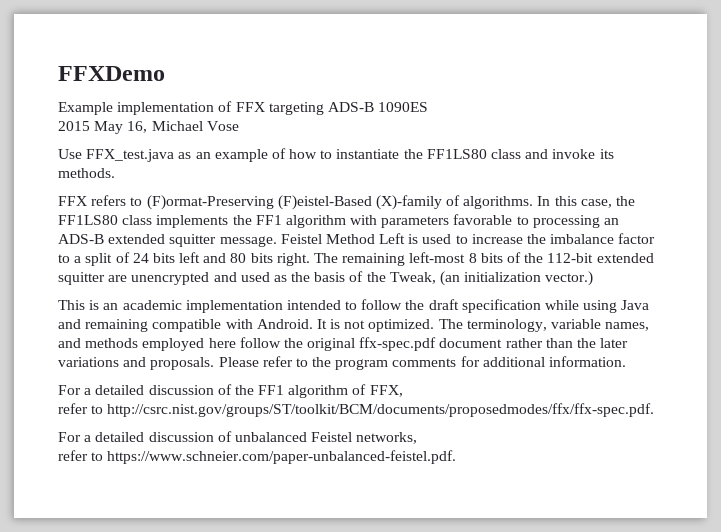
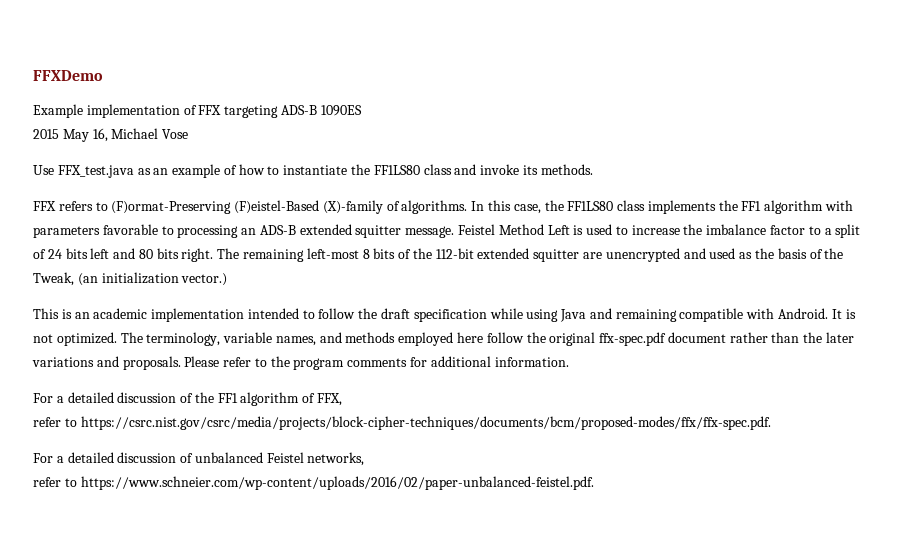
[107,403,655,417] http://csrc.nist.gov/groups/ST/toolkit/BCM/documents/proposedmodes/ffx/ffx-spec.pdf. -> [80,416,771,430] https://csrc.nist.gov/csrc/media/projects/block-cipher-techniques/documents/bcm/proposed-modes/ffx/ffx-spec.pdf.
[107,450,457,464] https://www.schneier.com/paper-unbalanced-feistel.pdf. -> [80,476,594,490] https://www.schneier.com/wp-content/uploads/2016/02/paper-unbalanced-feistel.pdf.

